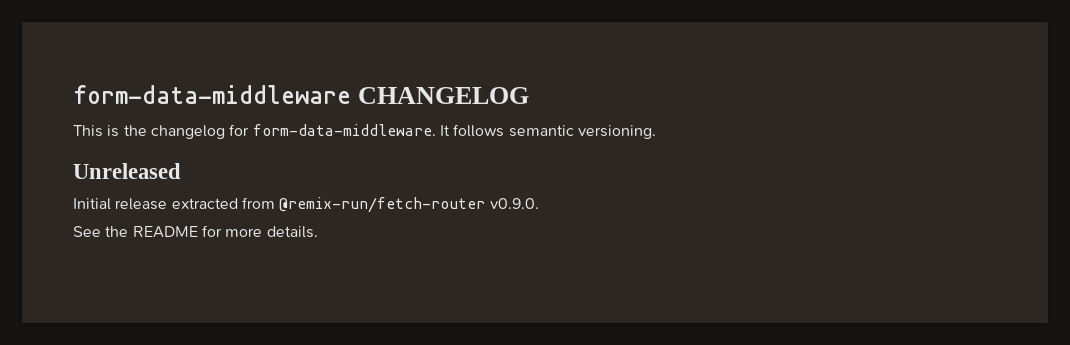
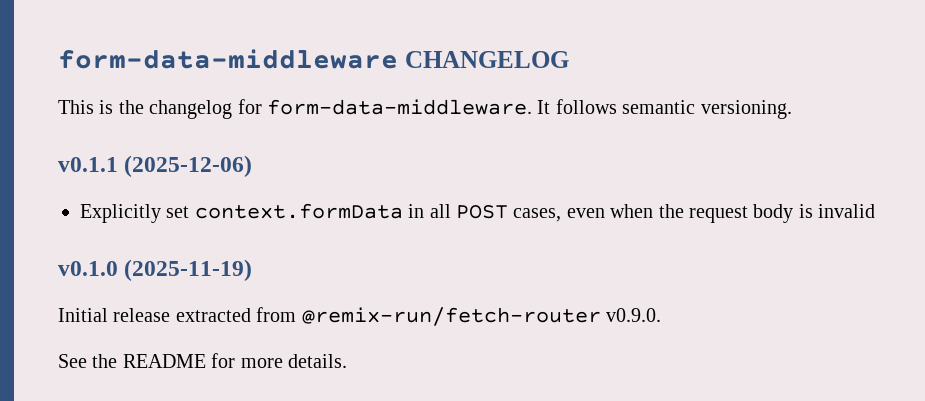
[73,163,181,179] Unreleased -> [58,155,253,177] [80,203,876,223] [58,259,253,281] v0.1.1 (2025-12-06) // Explicitly set context.formData in all POST cases, even when the request body is invalid // v0.1.0 (2025-11-19)

